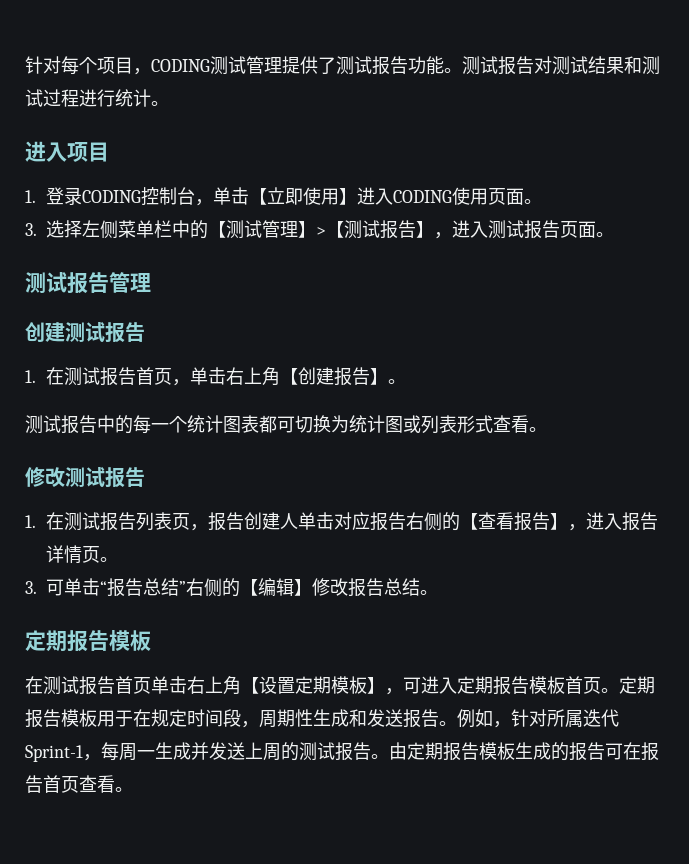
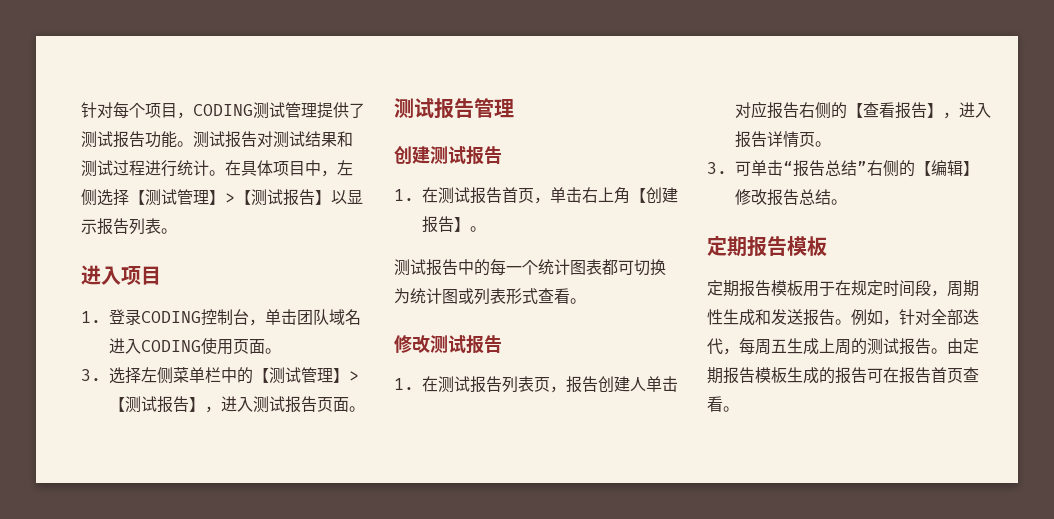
(169, 103) none -> [225,160,353,177] [81,189,363,206] [81,218,177,235] 在具体项目中，左侧选择【测试管理】>【测试报告】以显示报告列表。
[248,187,357,205] 【立即使用】 -> [297,309,361,325] 团队域名
[25,676,619,695] 在测试报告首页单击右上角【设置定期模板】，可进入定期报告模板首页。 -> (827, 246) none
[547,709,619,727] [25,742,245,762] 所属迭代Sprint-1，每周一生成并发送 -> [931,309,979,325] [707,338,819,355] 全部迭代，每周五生成

